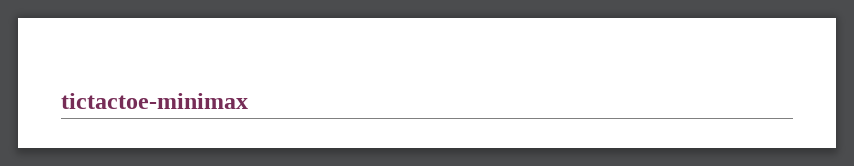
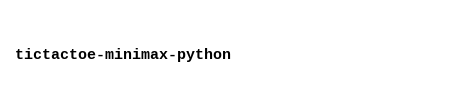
[61,93,248,109] tictactoe-minimax -> [15,48,231,62] tictactoe-minimax-python

